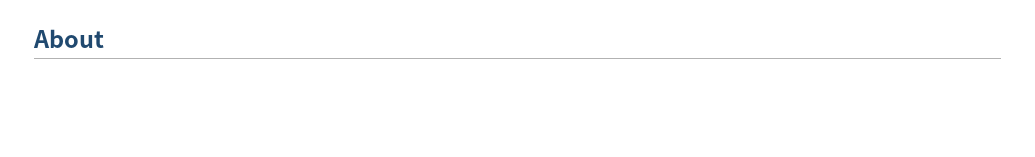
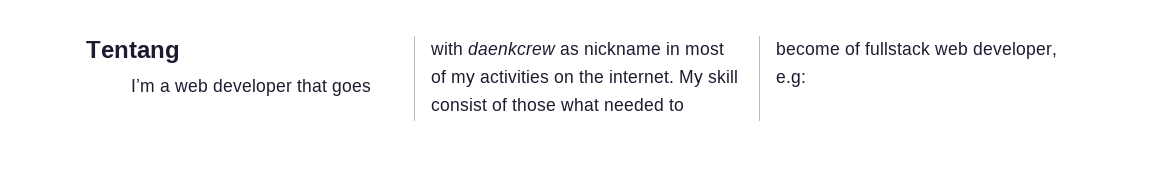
[33,29,104,48] About -> [86,41,180,63] [131,79,372,96] [430,42,724,55] [431,70,738,87] [431,98,684,111] [776,42,1057,59] [776,73,806,87] Tentang // I’m a web developer that goes with daenkcrew as nickname in most of my activities on the internet. My skill consist of those what needed to become of fullstack web developer, e.g:

